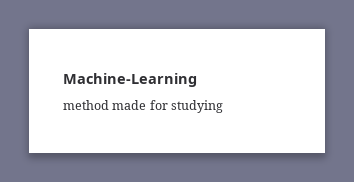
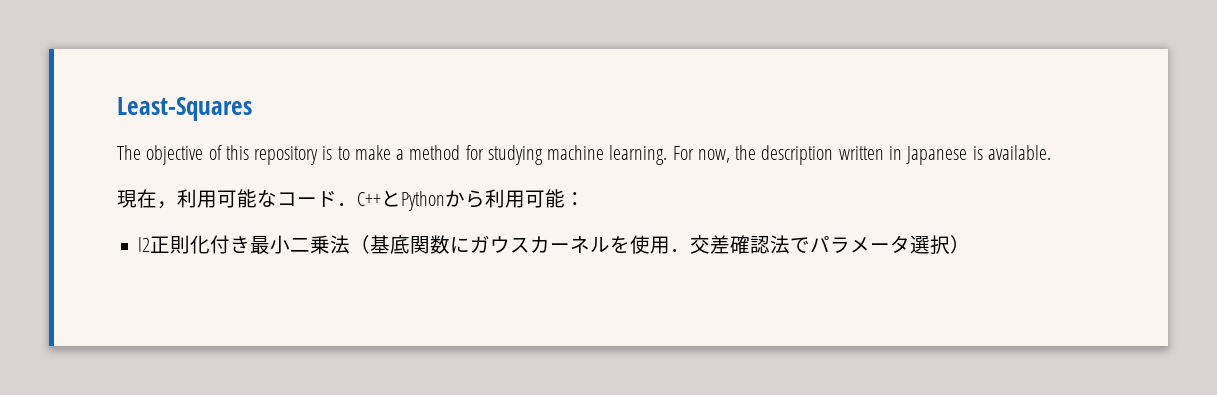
[63,73,197,87] [63,100,224,113] Machine-Learning // method made for studying -> [117,97,252,121] [117,145,1051,165] [117,189,585,211] [138,235,971,255] Least-Squares // The objective of this repository is to make a method for studying machine learning. For now, the description written in Japanese is available. // 現在，利用可能なコード．C++とPythonから利用可能： // l2正則化付き最小二乗法（基底関数にガウスカーネルを使用．交差確認法でパラメータ選択）

